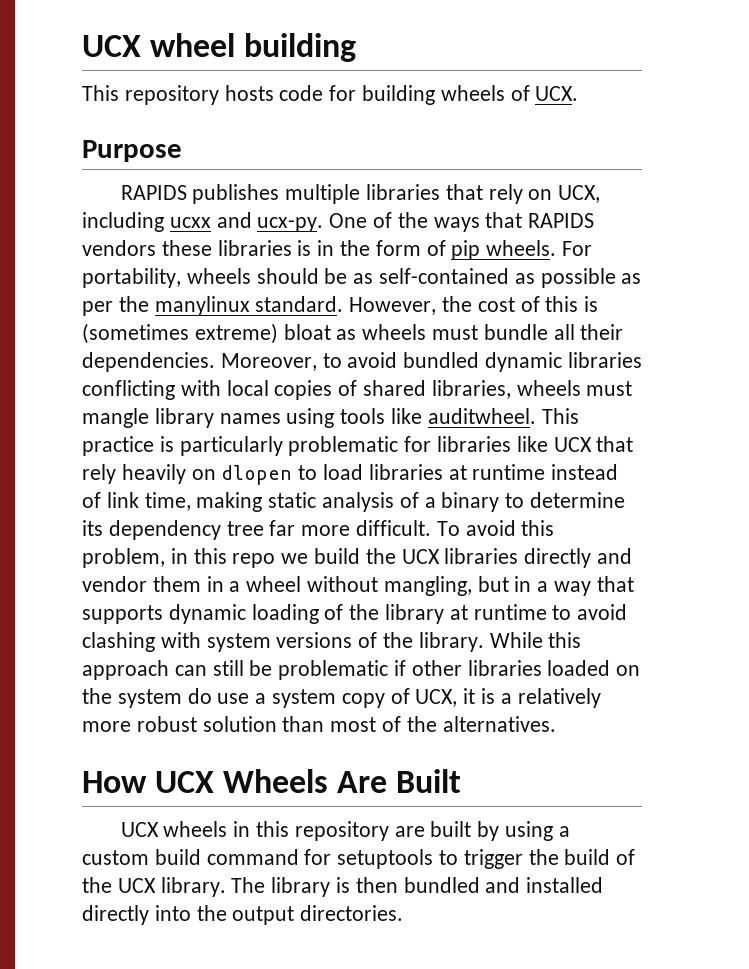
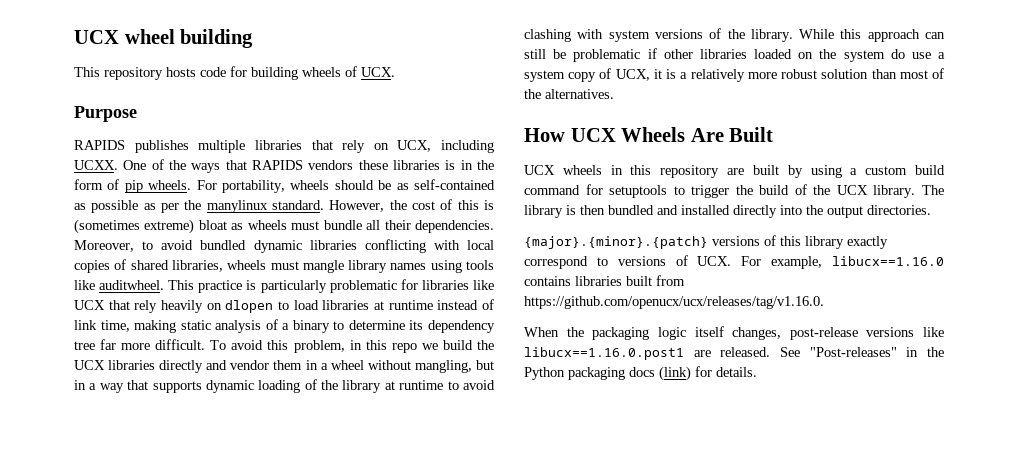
[169,212,324,232] ucxx and ucx-py. -> [74,160,118,170] UCXX.
(404, 913) none -> [524,235,888,249] [524,255,944,269] [524,275,685,286] [524,296,824,309] [524,326,944,340] [524,347,944,360] [524,366,757,381] // {major}.{minor}.{patch} versions of this library exactly correspond to versions of UCX. For example, libucx==1.16.0 contains libraries built from https://github.com/openucx/ucx/releases/tag/v1.16.0. // When the packaging logic itself changes, post-release versions like libucx==1.16.0.post1 are released. See "Post-releases" in the Python packaging docs (link) for details.

